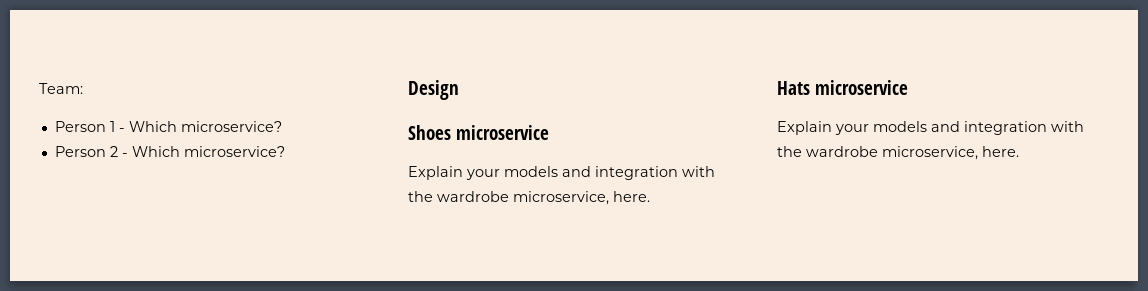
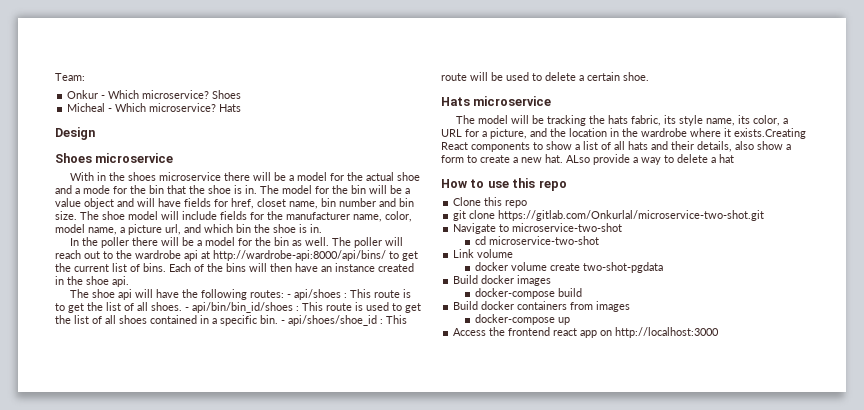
[54,121,282,132] [54,146,285,157] Person 1 - Which microservice? // Person 2 - Which microservice? -> [67,90,242,99] [67,103,242,112] Onkur - Which microservice? Shoes // Micheal - Which microservice? Hats
[408,166,715,180] [408,191,650,205] [777,80,909,95] [777,121,1084,135] [777,146,1019,160] Explain your models and integration with the wardrobe microservice, here. // Hats microservice // Explain your models and integration with the wardrobe microservice, here. -> [69,172,420,181] [55,185,410,194] [55,198,414,209] [55,211,412,222] [55,224,322,235] [69,237,403,248] [55,250,418,261] [55,263,414,272] [55,276,129,287] [69,289,411,300] [55,302,421,313] [55,315,407,326] [441,72,649,81] [441,96,552,106] [455,115,788,126] [441,128,806,139] [441,141,791,152] [441,154,734,165] [441,178,567,191] [453,197,528,208] [453,210,765,221] [453,223,623,234] [474,236,599,245] [453,249,514,258] [474,262,663,273] [453,275,552,286] [474,288,582,299] [453,301,631,312] [474,314,570,325] [453,327,720,338] With in the shoes microservice there will be a model for the actual shoe and a mode for the bin that the shoe is in. The model for the bin will be a value object and will have fields for href, closet name, bin number and bin size. The shoe model will include fields for the manufacturer name, color, model name, a picture url, and which bin the shoe is in. // In the poller there will be a model for the bin as well. The poller will reach out to the wardrobe api at http://wardrobe-api:8000/api/bins/ to get the current list of bins. Each of the bins will then have an instance created in the shoe api. // The shoe api will have the following routes: - api/shoes : This route is to get the list of all shoes. - api/bin/bin_id/shoes : This route is used to get the list of all shoes contained in a specific bin. - api/shoes/shoe_id : This route will be used to delete a certain shoe. // Hats microservice // The model will be tracking the hats fabric, its style name, its color, a URL for a picture, and the location in the wardrobe where it exists.Creating React components to show a list of all hats and their details, also show a form to create a new hat. ALso provide a way to delete a hat // How to use this repo // Clone this repo // git clone https://gitlab.com/Onkurlal/microservice-two-shot.git // Navigate to microservice-two-shot // cd microservice-two-shot // Link volume // docker volume create two-shot-pgdata // Build docker images // docker-compose build // Build docker containers from images // docker-compose up // Access the frontend react app on http://localhost:3000

